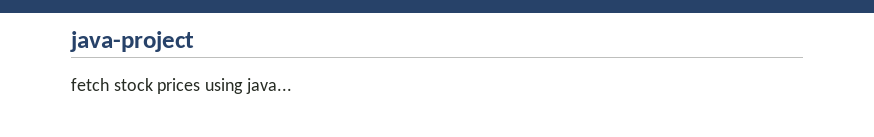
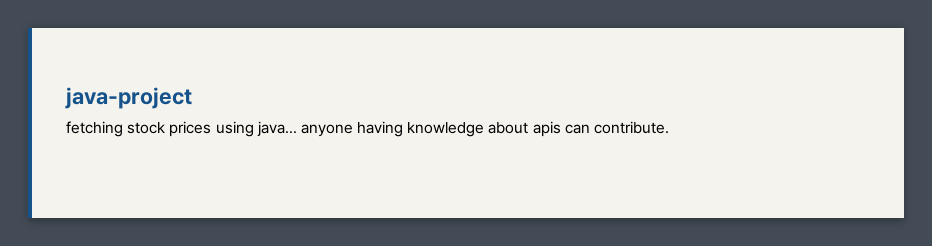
[71,78,109,91] fetch -> [66,121,123,137] fetching
(292, 86) none -> [300,121,670,137] anyone having knowledge about apis can contribute.

